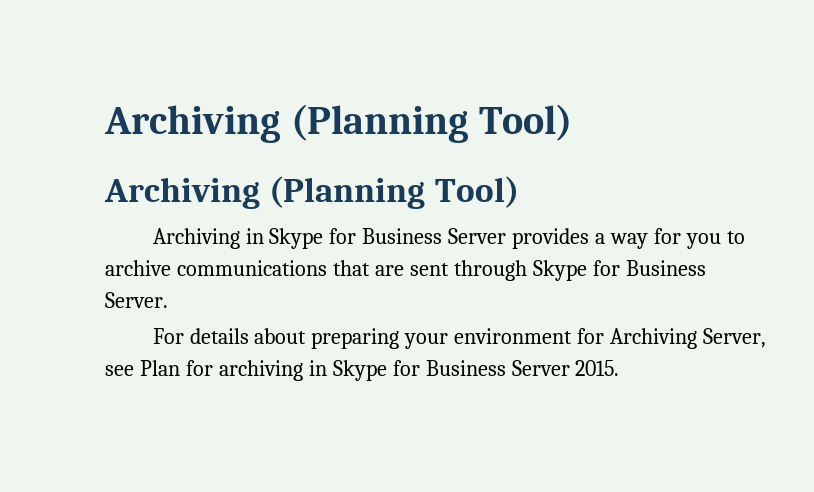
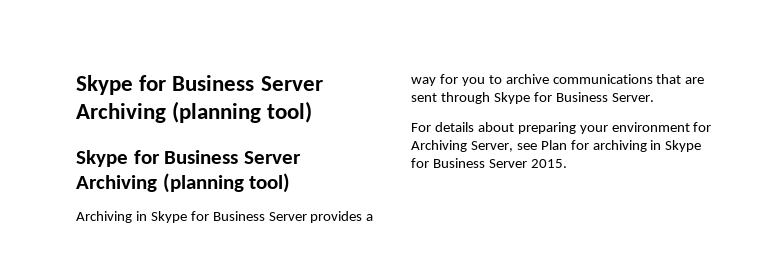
[104,104,572,143] [104,176,519,209] Archiving (Planning Tool) // Archiving (Planning Tool) -> [76,75,323,95] [76,101,313,123] [76,150,301,167] [76,173,291,193] Skype for Business Server Archiving (planning tool) // Skype for Business Server Archiving (planning tool)

